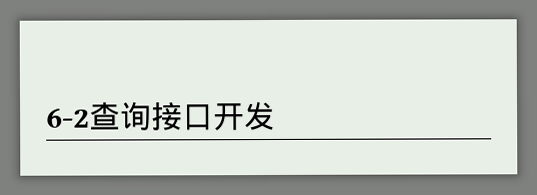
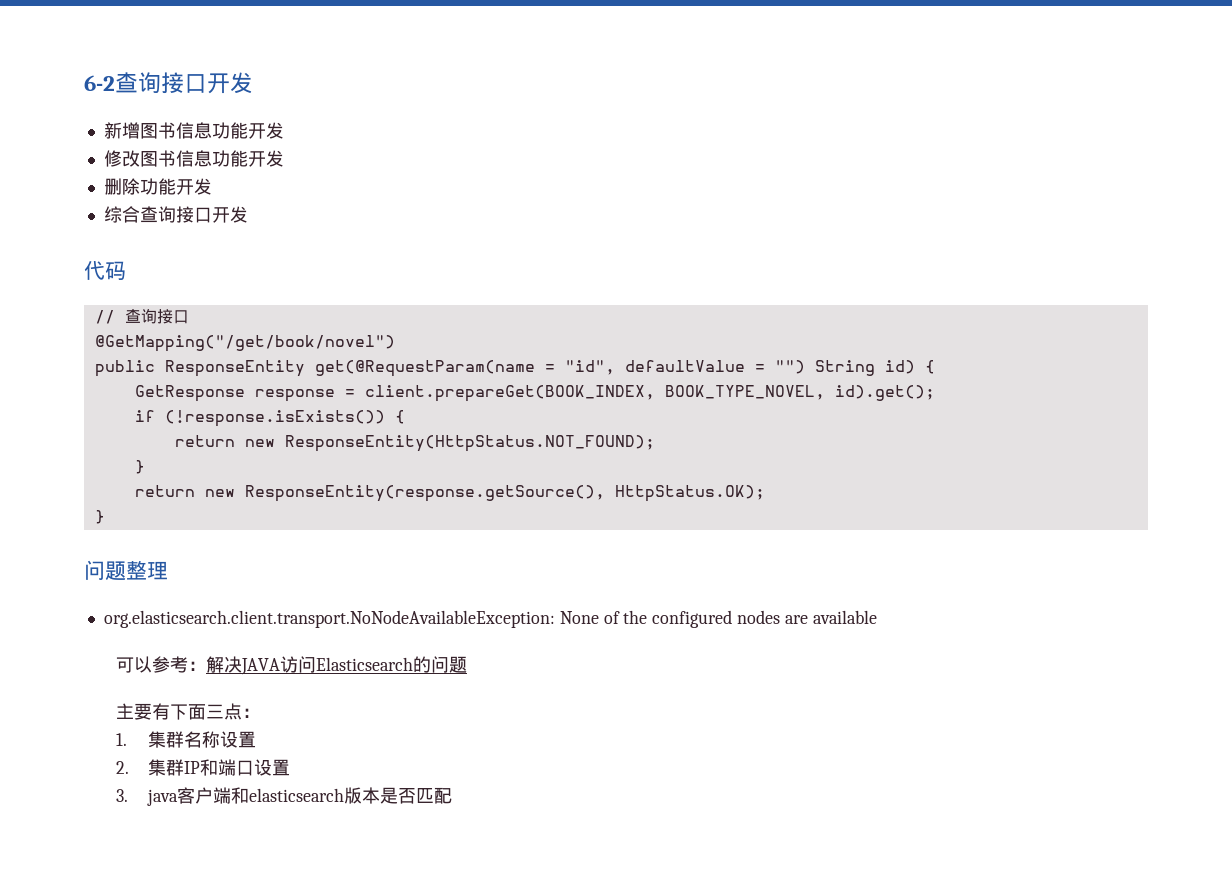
(276, 116) none -> [103,122,284,139] [103,150,284,167] [103,178,212,195] [103,206,248,223] [84,261,126,280] [94,308,189,324] [94,335,395,352] [94,360,935,377] [134,385,935,402] [134,410,405,427] [174,435,655,452] [134,460,145,474] [134,485,765,502] [94,510,105,524] [84,560,168,581] [103,610,877,628] [116,656,468,675] [116,703,261,720] [116,731,257,748] [116,759,291,776] [116,787,453,806] // 新增图书信息功能开发 // 修改图书信息功能开发 // 删除功能开发 // 综合查询接口开发 // 代码 // // 查询接口 // @GetMapping("/get/book/novel") // public ResponseEntity get(@RequestParam(name = "id", defaultValue = "") String id) { // GetResponse response = client.prepareGet(BOOK_INDEX, BOOK_TYPE_NOVEL, id).get(); // if (!response.isExists()) { // return new ResponseEntity(HttpStatus.NOT_FOUND); // } // return new ResponseEntity(response.getSource(), HttpStatus.OK); // } // 问题整理 // org.elasticsearch.client.transport.NoNodeAvailableException: None of the configured nodes are available // 可以参考：解决JAVA访问Elasticsearch的问题 // 主要有下面三点： // 1.集群名称设置 // 2.集群IP和端口设置 // 3. java客户端和elasticsearch版本是否匹配

